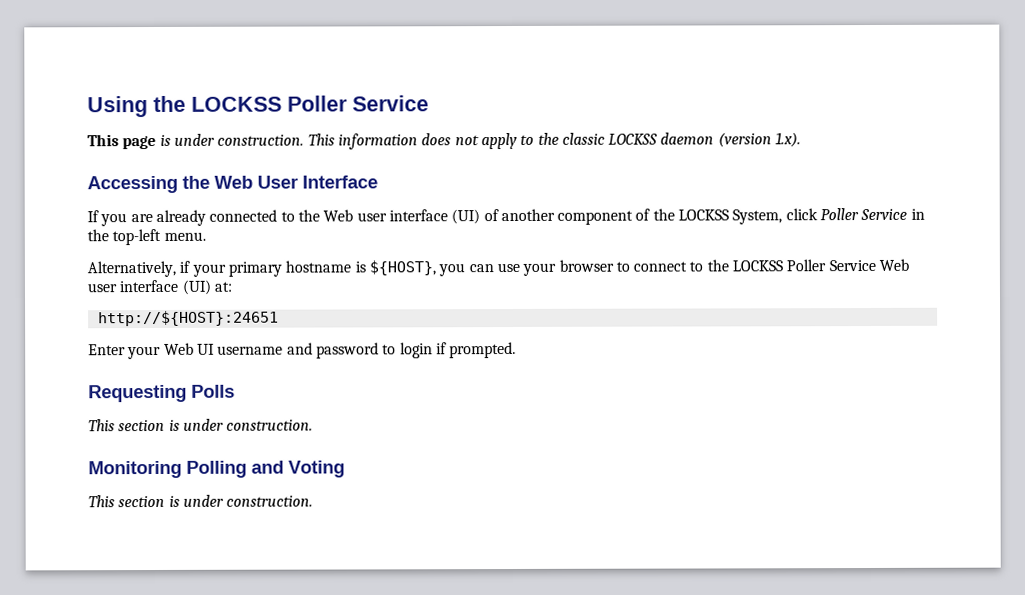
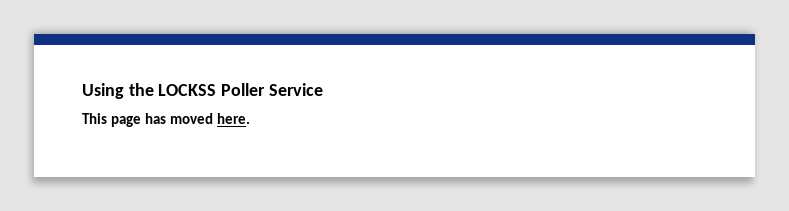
[159,132,802,150] [87,175,378,194] [87,208,925,227] [87,228,206,246] [87,258,910,278] [87,279,232,295] [97,310,279,327] [88,341,517,360] [88,384,235,403] [88,418,314,432] [88,460,345,479] [88,494,314,508] is under construction. This information does not apply to the classic LOCKSS daemon (version 1.x). // Accessing the Web User Interface // If you are already connected to the Web user interface (UI) of another component of the LOCKSS System, click Poller Service in the top-left menu. // Alternatively, if your primary hostname is ${HOST}, you can use your browser to connect to the LOCKSS Poller Service Web user interface (UI) at: // http://${HOST}:24651 // Enter your Web UI username and password to login if prompted. // Requesting Polls // This section is under construction. // Monitoring Polling and Voting // This section is under construction. -> [144,113,250,124] has moved here.

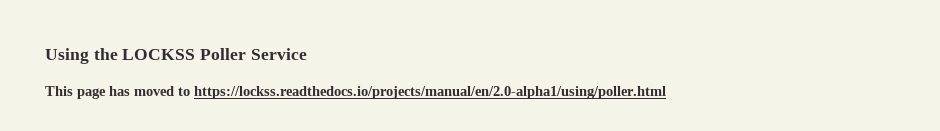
[216,113,250,124] here. -> [178,86,666,99] to https://lockss.readthedocs.io/projects/manual/en/2.0-alpha1/using/poller.html

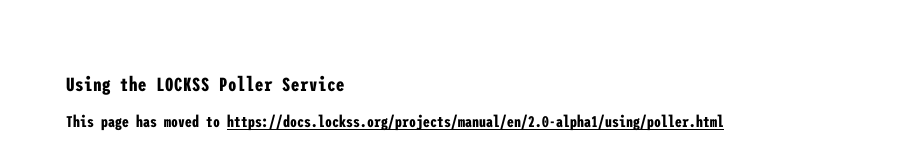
[194,86,666,99] https://lockss.readthedocs.io/projects/manual/en/2.0-alpha1/using/poller.html -> [227,114,724,131] https://docs.lockss.org/projects/manual/en/2.0-alpha1/using/poller.html

